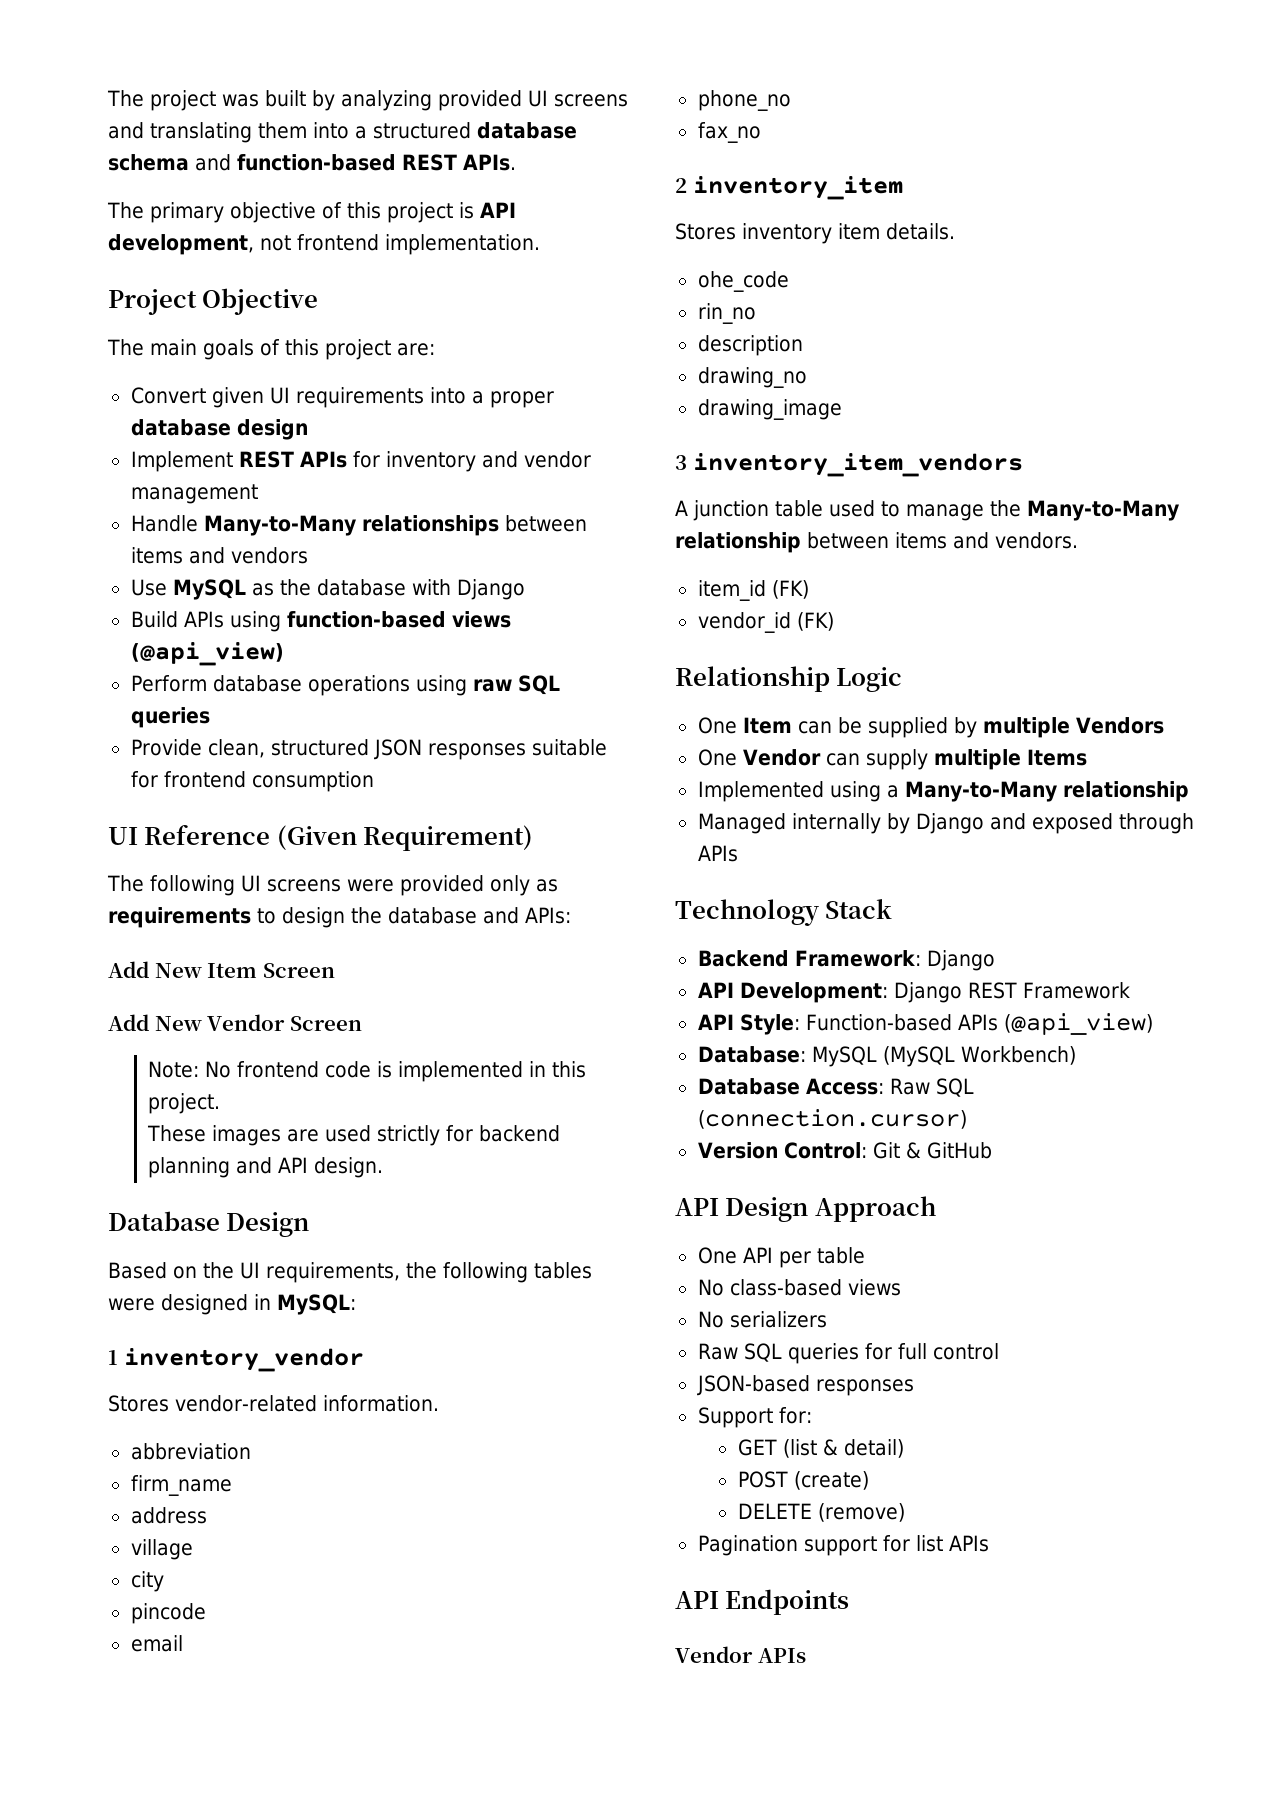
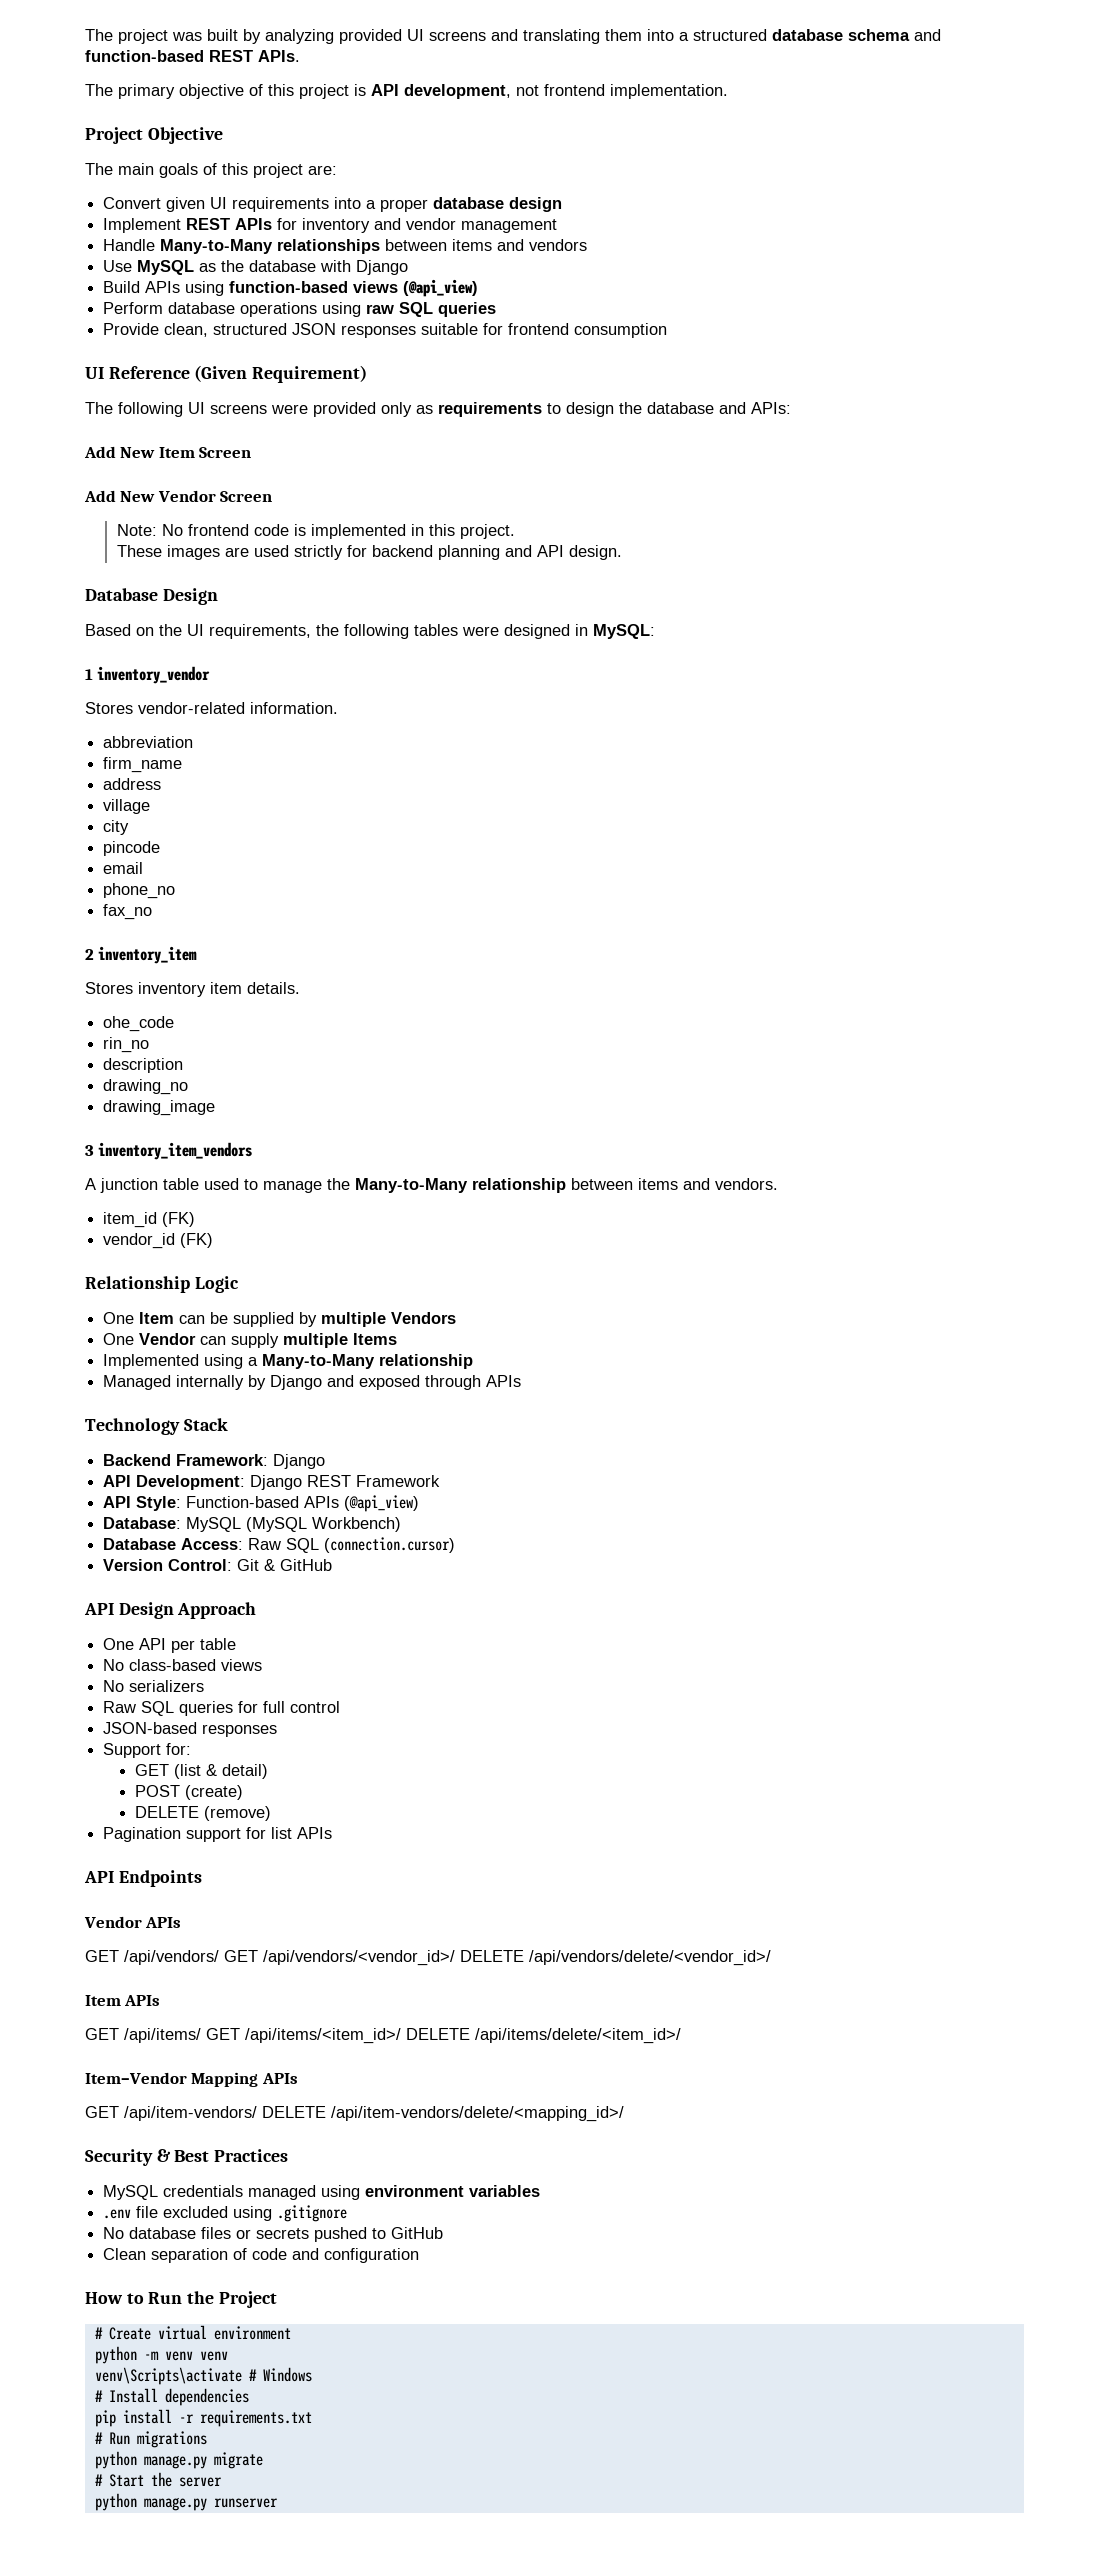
(806, 1655) none -> [85,1950,771,1966] [85,1995,161,2006] [85,2028,681,2044] [85,2072,298,2087] [85,2106,624,2122] [85,2149,289,2166] [103,2185,541,2200] [103,2205,348,2222] [103,2227,444,2242] [103,2248,420,2263] [85,2291,277,2308] [94,2325,291,2340] [94,2346,228,2364] [94,2367,312,2385] [94,2388,249,2406] [94,2409,312,2427] [94,2431,207,2448] [94,2451,263,2469] [94,2472,222,2487] [94,2493,278,2511] // GET /api/vendors/ GET /api/vendors/<vendor_id>/ DELETE /api/vendors/delete/<vendor_id>/ // Item APIs // GET /api/items/ GET /api/items/<item_id>/ DELETE /api/items/delete/<item_id>/ // Item–Vendor Mapping APIs // GET /api/item-vendors/ DELETE /api/item-vendors/delete/<mapping_id>/ // Security & Best Practices // MySQL credentials managed using environment variables // .env file excluded using .gitignore // No database files or secrets pushed to GitHub // Clean separation of code and configuration // How to Run the Project // # Create virtual environment // python -m venv venv // venv\Scripts\activate # Windows // # Install dependencies // pip install -r requirements.txt // # Run migrations // python manage.py migrate // # Start the server // python manage.py runserver

